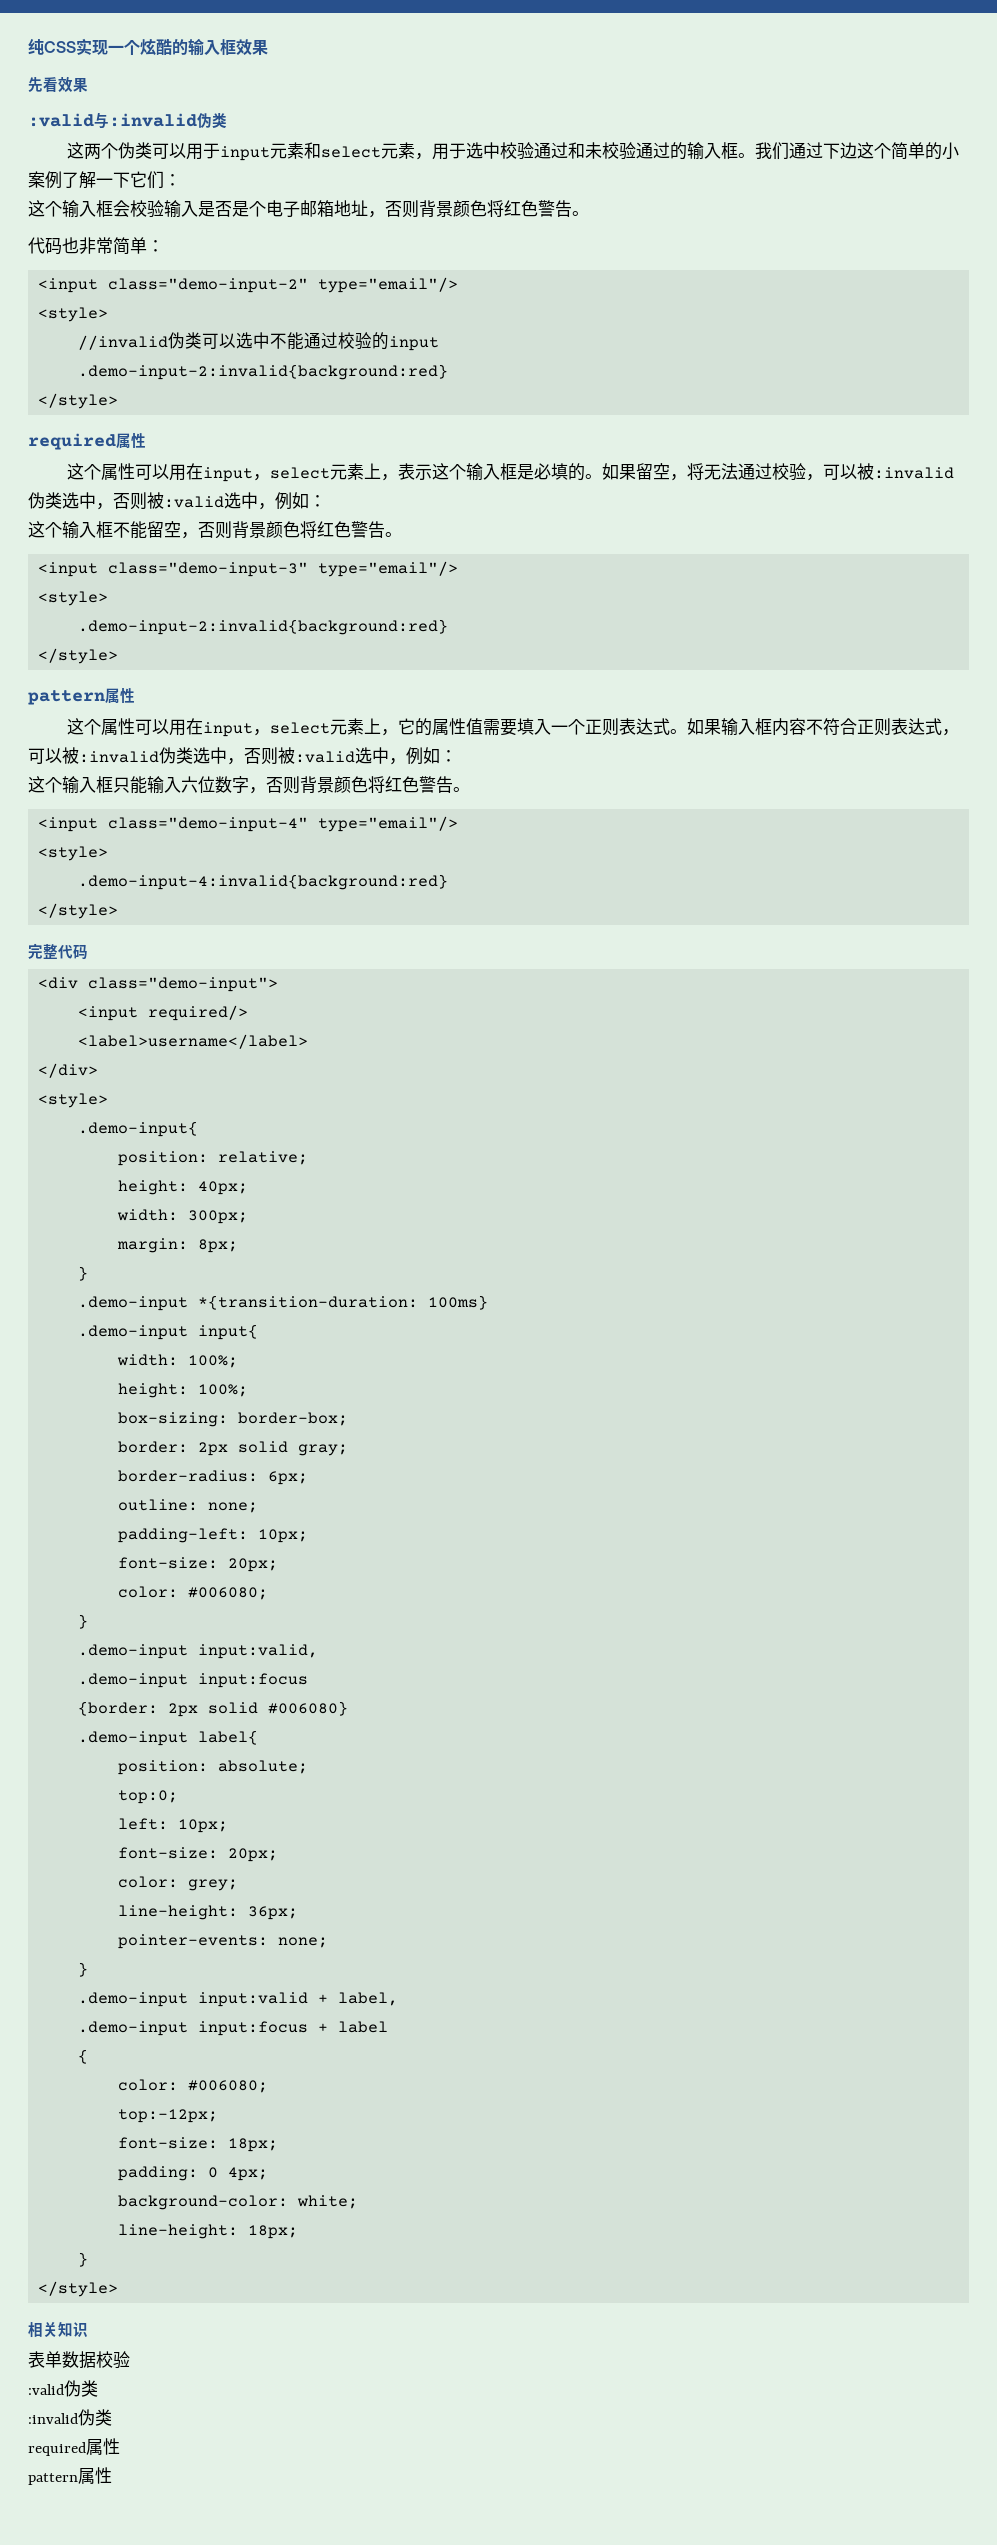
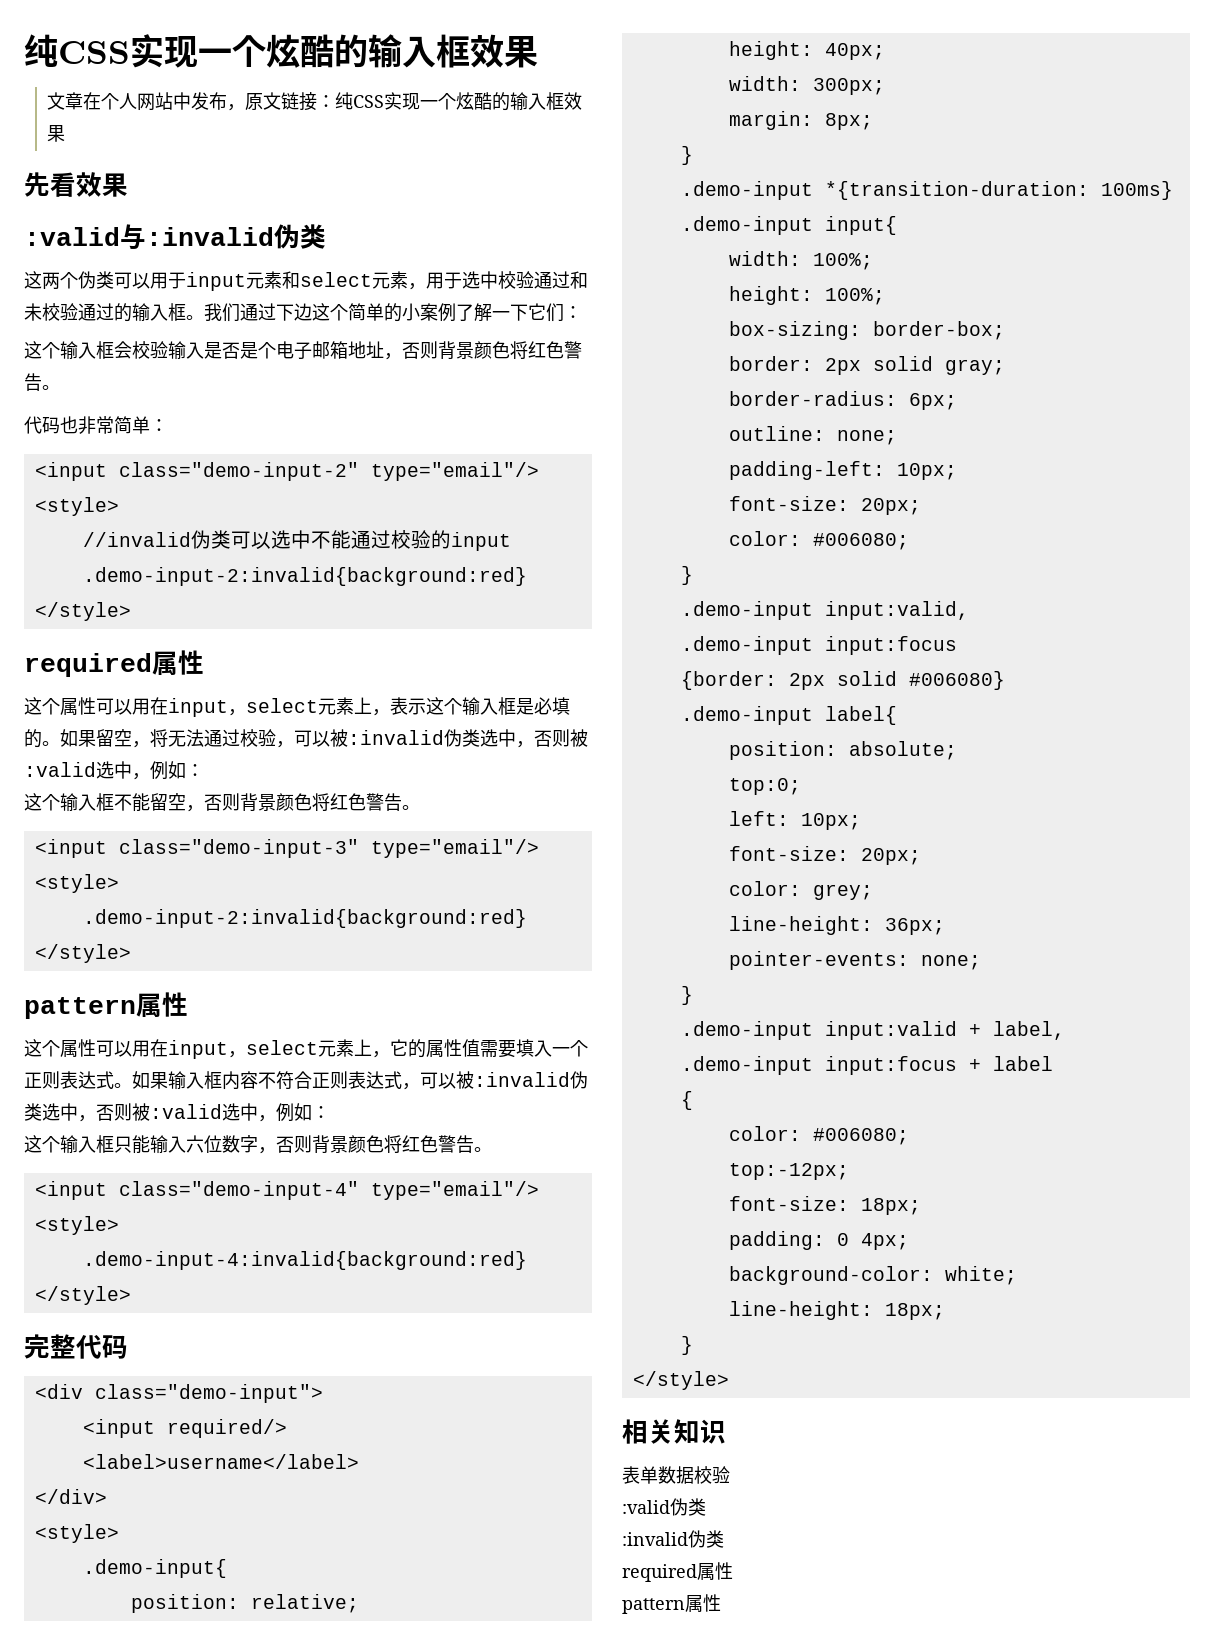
[28,38,268,56] 纯CSS实现一个炫酷的输入框效果 -> [24,34,538,68] [47,92,583,111] [47,125,66,142] 纯CSS实现一个炫酷的输入框效果 // 文章在个人网站中发布，原文链接：纯CSS实现一个炫酷的输入框效果

